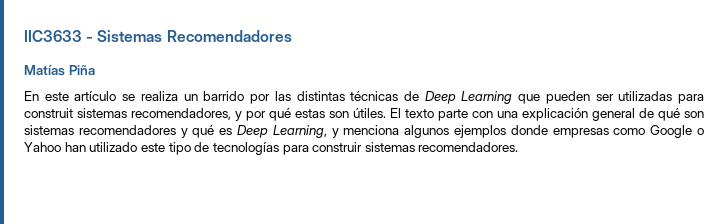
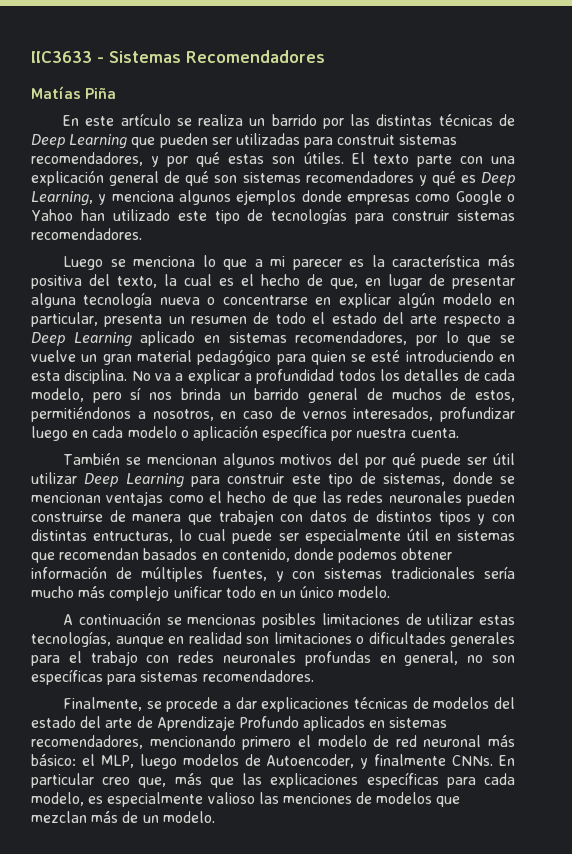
(519, 147) none -> [63,254,515,270] [31,274,515,289] [31,292,515,308] [31,312,516,327] [31,331,515,347] [31,349,515,365] [31,369,515,384] [31,387,515,403] [31,407,515,422] [31,425,459,441] [63,453,515,468] [31,472,515,488] [31,491,516,506] [31,510,515,525] [31,529,515,544] [31,548,453,563] [31,566,515,582] [31,586,391,601] [63,612,515,628] [31,631,515,647] [31,651,515,666] [31,669,314,685] [63,697,515,712] [31,716,448,731] [31,735,515,750] [31,754,515,769] [31,772,515,788] [31,792,461,807] [31,811,215,823] // Luego se menciona lo que a mi parecer es la característica más positiva del texto, la cual es el hecho de que, en lugar de presentar alguna tecnología nueva o concentrarse en explicar algún modelo en particular, presenta un resumen de todo el estado del arte respecto a Deep Learning aplicado en sistemas recomendadores, por lo que se vuelve un gran material pedagógico para quien se esté introduciendo en esta disciplina. No va a explicar a profundidad todos los detalles de cada modelo, pero sí nos brinda un barrido general de muchos de estos, permitiéndonos a nosotros, en caso de vernos interesados, profundizar luego en cada modelo o aplicación específica por nuestra cuenta. // También se mencionan algunos motivos del por qué puede ser útil utilizar Deep Learning para construir este tipo de sistemas, donde se mencionan ventajas como el hecho de que las redes neuronales pueden construirse de manera que trabajen con datos de distintos tipos y con distintas entructuras, lo cual puede ser especialmente útil en sistemas que recomendan basados en contenido, donde podemos obtener información de múltiples fuentes, y con sistemas tradicionales sería mucho más complejo unificar todo en un único modelo. // A continuación se mencionas posibles limitaciones de utilizar estas tecnologías, aunque en realidad son limitaciones o dificultades generales para el trabajo con redes neuronales profundas en general, no son específicas para sistemas recomendadores. // Finalmente, se procede a dar explicaciones técnicas de modelos del estado del arte de Aprendizaje Profundo aplicados en sistemas recomendadores, mencionando primero el modelo de red neuronal más básico: el MLP, luego modelos de Autoencoder, y finalmente CNNs. En particular creo que, más que las explicaciones específicas para cada modelo, es especialmente valioso las menciones de modelos que mezclan más de un modelo.

